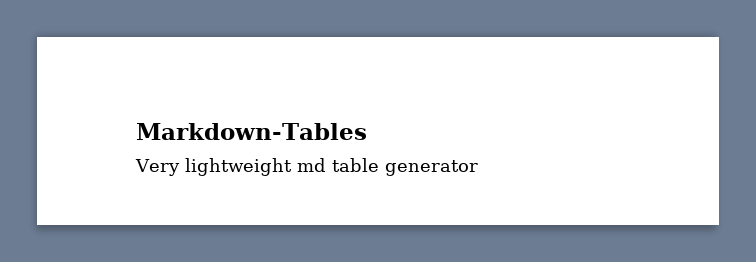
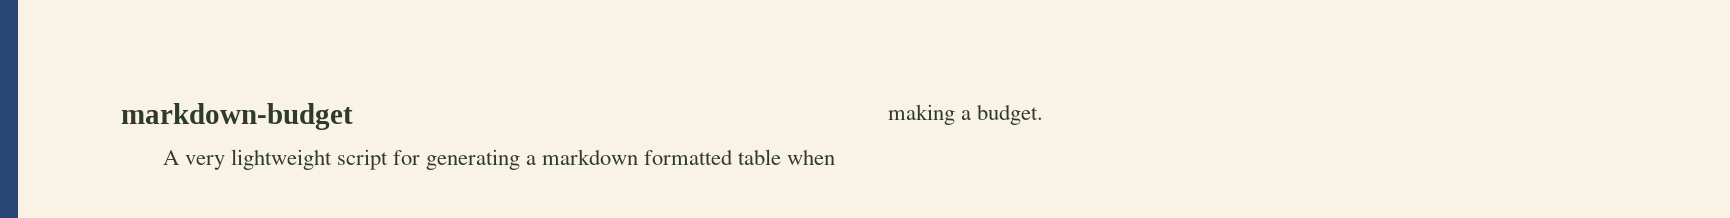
[136,123,367,140] [135,158,478,176] Markdown-Tables // Very lightweight md table generator -> [121,103,353,130] [162,149,836,170] [888,104,1044,125] markdown-budget // A very lightweight script for generating a markdown formatted table when making a budget.

